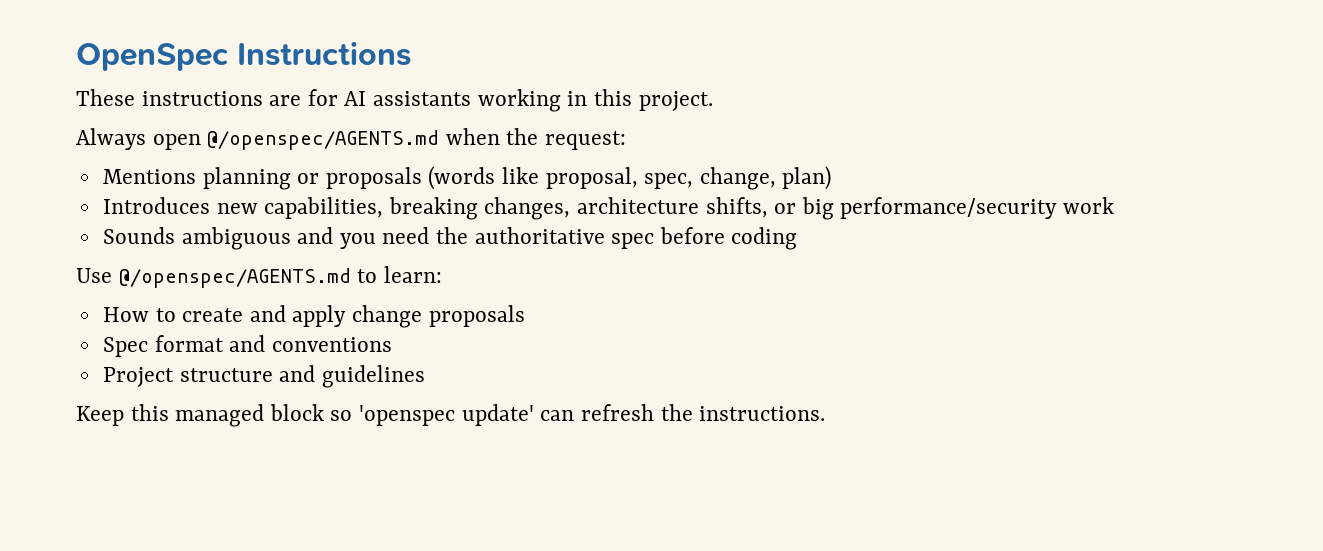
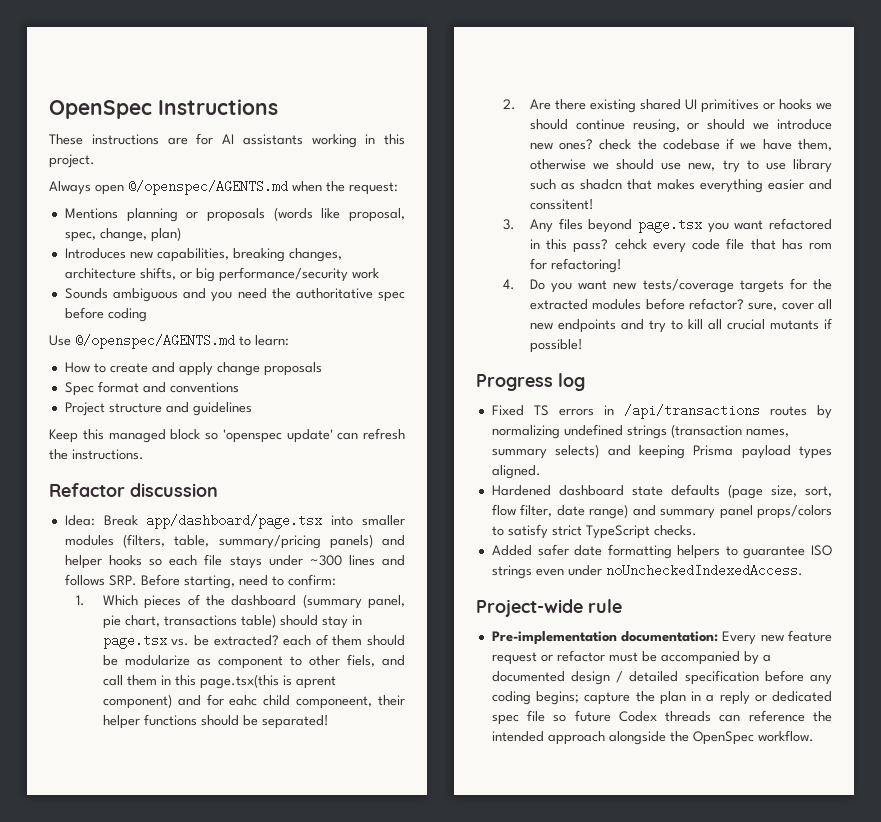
(826, 413) none -> [49,483,218,497] [64,514,405,529] [64,534,405,549] [64,554,406,569] [64,574,336,589] [75,594,405,609] [102,614,362,629] [102,634,405,649] [102,654,405,669] [102,674,336,689] [102,694,405,709] [102,714,329,729] [502,99,833,113] [529,119,832,133] [529,138,833,151] [529,159,833,173] [529,179,832,193] [529,199,594,210] [502,218,832,233] [529,238,832,253] [529,258,622,273] [502,278,832,293] [529,298,832,311] [529,318,832,333] [529,339,583,353] [476,373,585,391] [491,404,832,419] [491,424,789,439] [491,444,832,459] [491,465,541,479] [491,484,832,499] [491,504,832,519] [491,524,697,539] [491,544,832,559] [491,564,803,579] [476,599,622,617] [491,630,832,645] [491,650,771,665] [491,670,832,685] [491,691,832,705] [491,710,832,725] [491,730,814,745] // Refactor discussion // Idea: Break app/dashboard/page.tsx into smaller modules (filters, table, summary/pricing panels) and helper hooks so each file stays under ~300 lines and follows SRP. Before starting, need to confirm: // 1. Which pieces of the dashboard (summary panel, pie chart, transactions table) should stay in page.tsx vs. be extracted? each of them should be modularize as component to other fiels, and call them in this page.tsx(this is aprent component) and for eahc child componeent, their helper functions should be separated! // 2. Are there existing shared UI primitives or hooks we should continue reusing, or should we introduce new ones? check the codebase if we have them, otherwise we should use new, try to use library such as shadcn that makes everything easier and conssitent! // 3. Any files beyond page.tsx you want refactored in this pass? cehck every code file that has rom for refactoring! // 4. Do you want new tests/coverage targets for the extracted modules before refactor? sure, cover all new endpoints and try to kill all crucial mutants if possible! // Progress log // Fixed TS errors in /api/transactions routes by normalizing undefined strings (transaction names, summary selects) and keeping Prisma payload types aligned. // Hardened dashboard state defaults (page size, sort, flow filter, date range) and summary panel props/colors to satisfy strict TypeScript checks. // Added safer date formatting helpers to guarantee ISO strings even under noUncheckedIndexedAccess. // Project-wide rule // Pre-implementation documentation: Every new feature request or refactor must be accompanied by a documented design / detailed specification before any coding begins; capture the plan in a reply or dedicated spec file so future Codex threads can reference the intended approach alongside the OpenSpec workflow.

